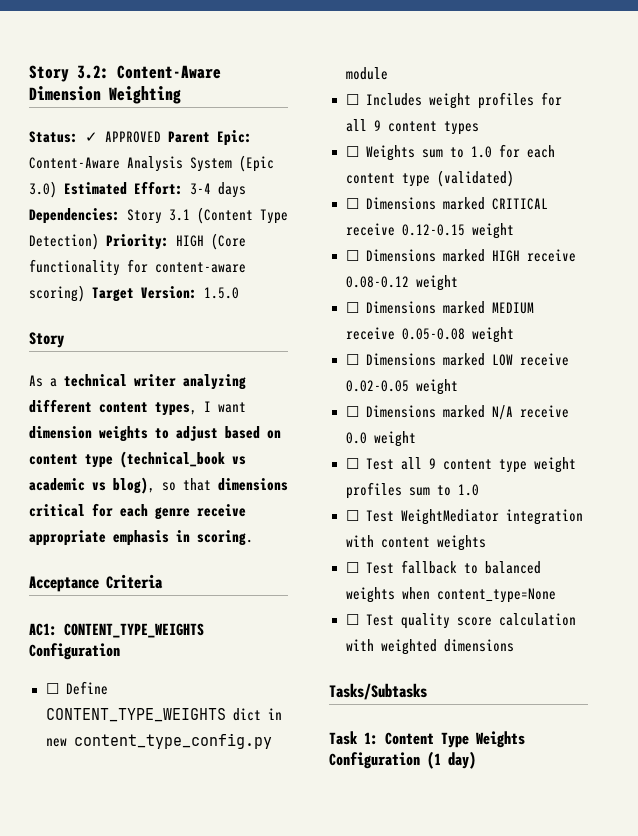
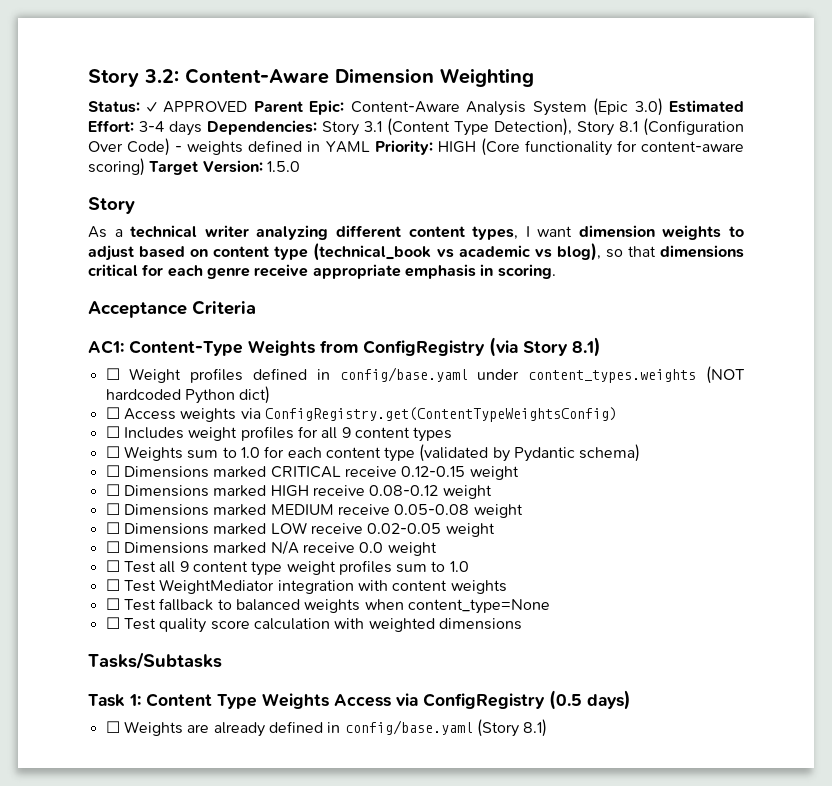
[29,233,99,250] Detection) -> [494,118,744,136] [88,138,370,156] Detection), Story 8.1 (Configuration Over Code) - weights defined in YAML
[64,623,204,638] [29,643,120,660] [45,681,108,695] [45,708,282,722] [45,733,272,749] [345,67,388,80] CONTENT_TYPE_WEIGHTS Configuration // ☐ Define CONTENT_TYPE_WEIGHTS dict in new content_type_config.py module -> [129,337,601,357] [105,366,745,384] [105,386,271,404] [105,407,617,422] Content-Type Weights from ConfigRegistry (via Story 8.1) // ☐ Weight profiles defined in config/base.yaml under content_types.weights (NOT hardcoded Python dict) // ☐ Access weights via ConfigRegistry.get(ContentTypeWeightsConfig)
[436,170,514,187] (validated) -> [419,444,641,462] (validated by Pydantic schema)
[329,751,476,769] Configuration (1 day) -> [334,690,631,710] [105,719,548,737] Access via ConfigRegistry (0.5 days) // ☐ Weights are already defined in config/base.yaml (Story 8.1)

